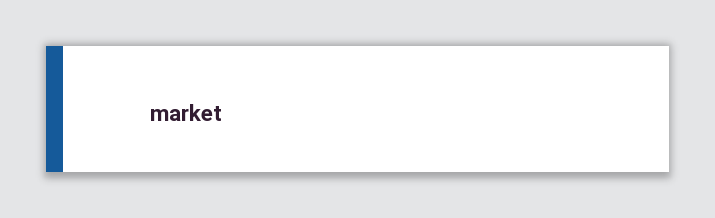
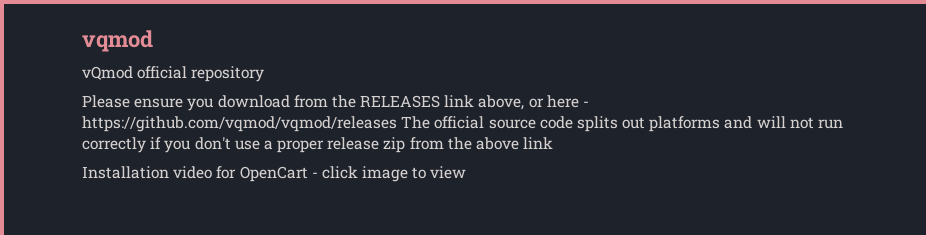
[150,104,222,121] market -> [82,30,153,52] [82,66,265,82] [82,95,590,111] [82,116,844,132] [82,137,554,153] [82,166,467,182] vqmod // vQmod official repository // Please ensure you download from the RELEASES link above, or here - https://github.com/vqmod/vqmod/releases The official source code splits out platforms and will not run correctly if you don't use a proper release zip from the above link // Installation video for OpenCart - click image to view

